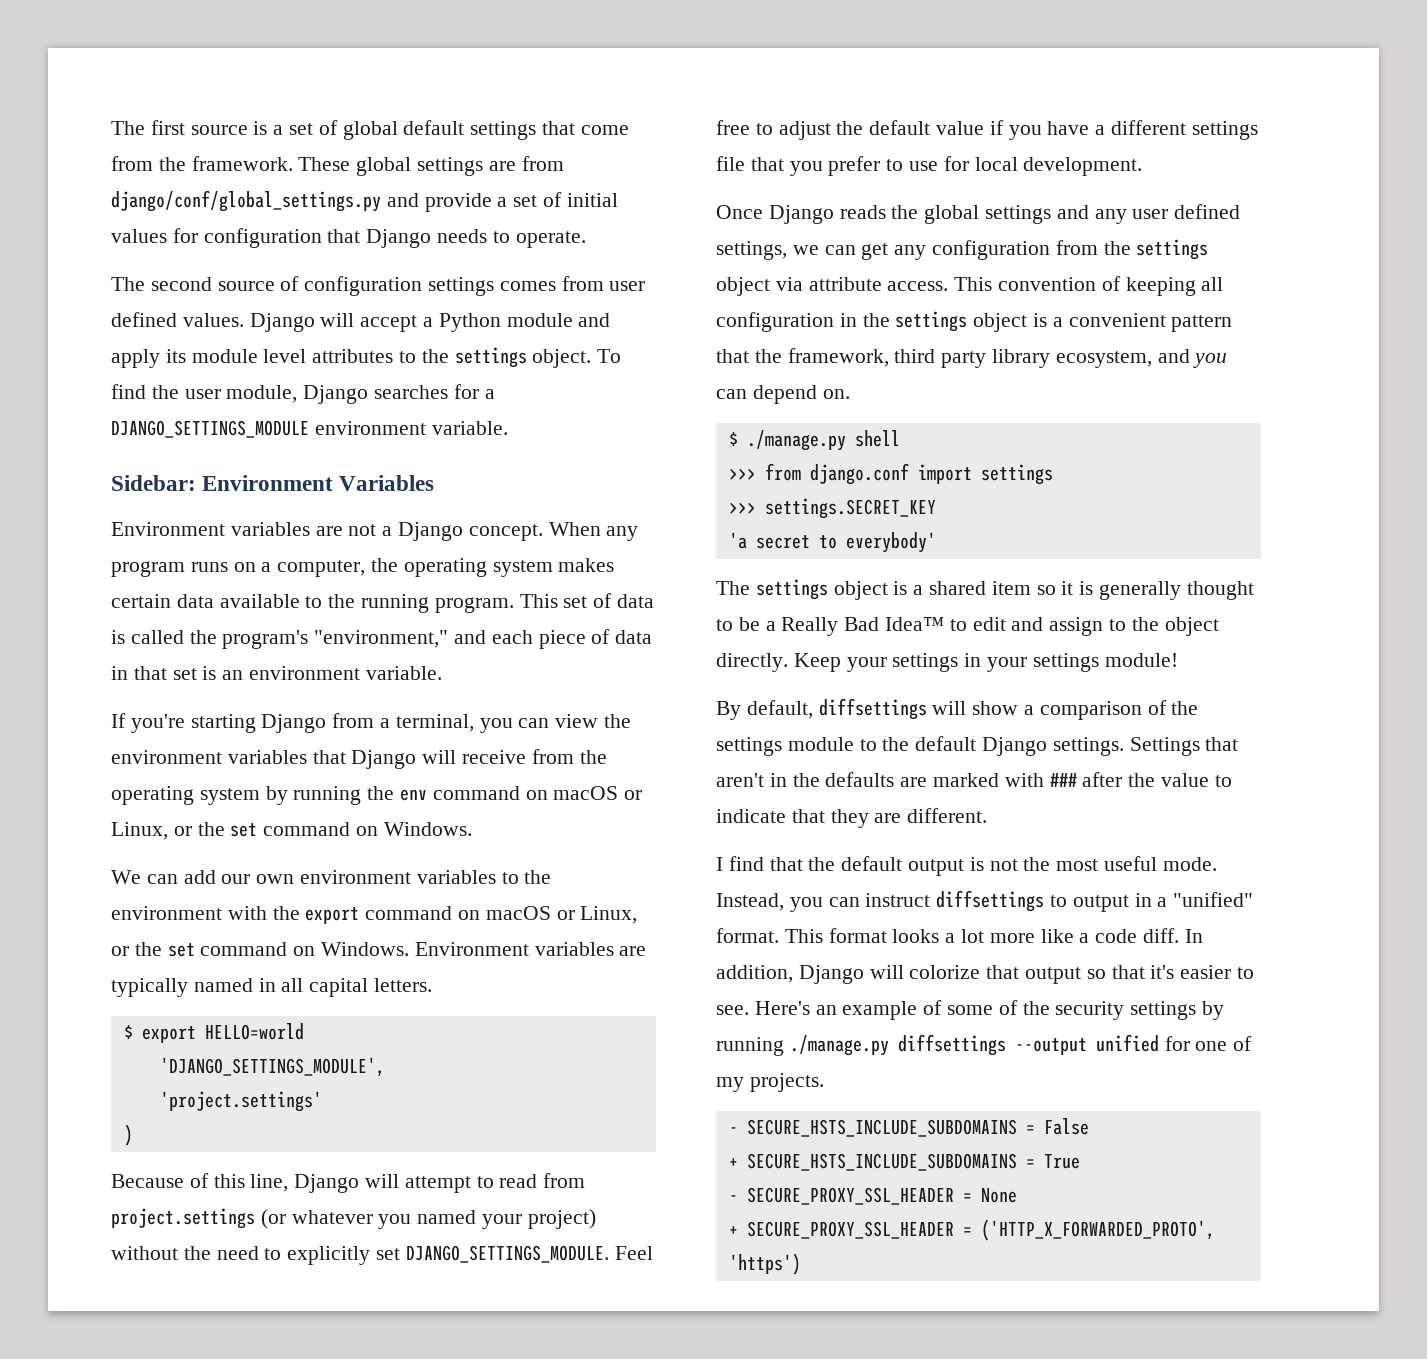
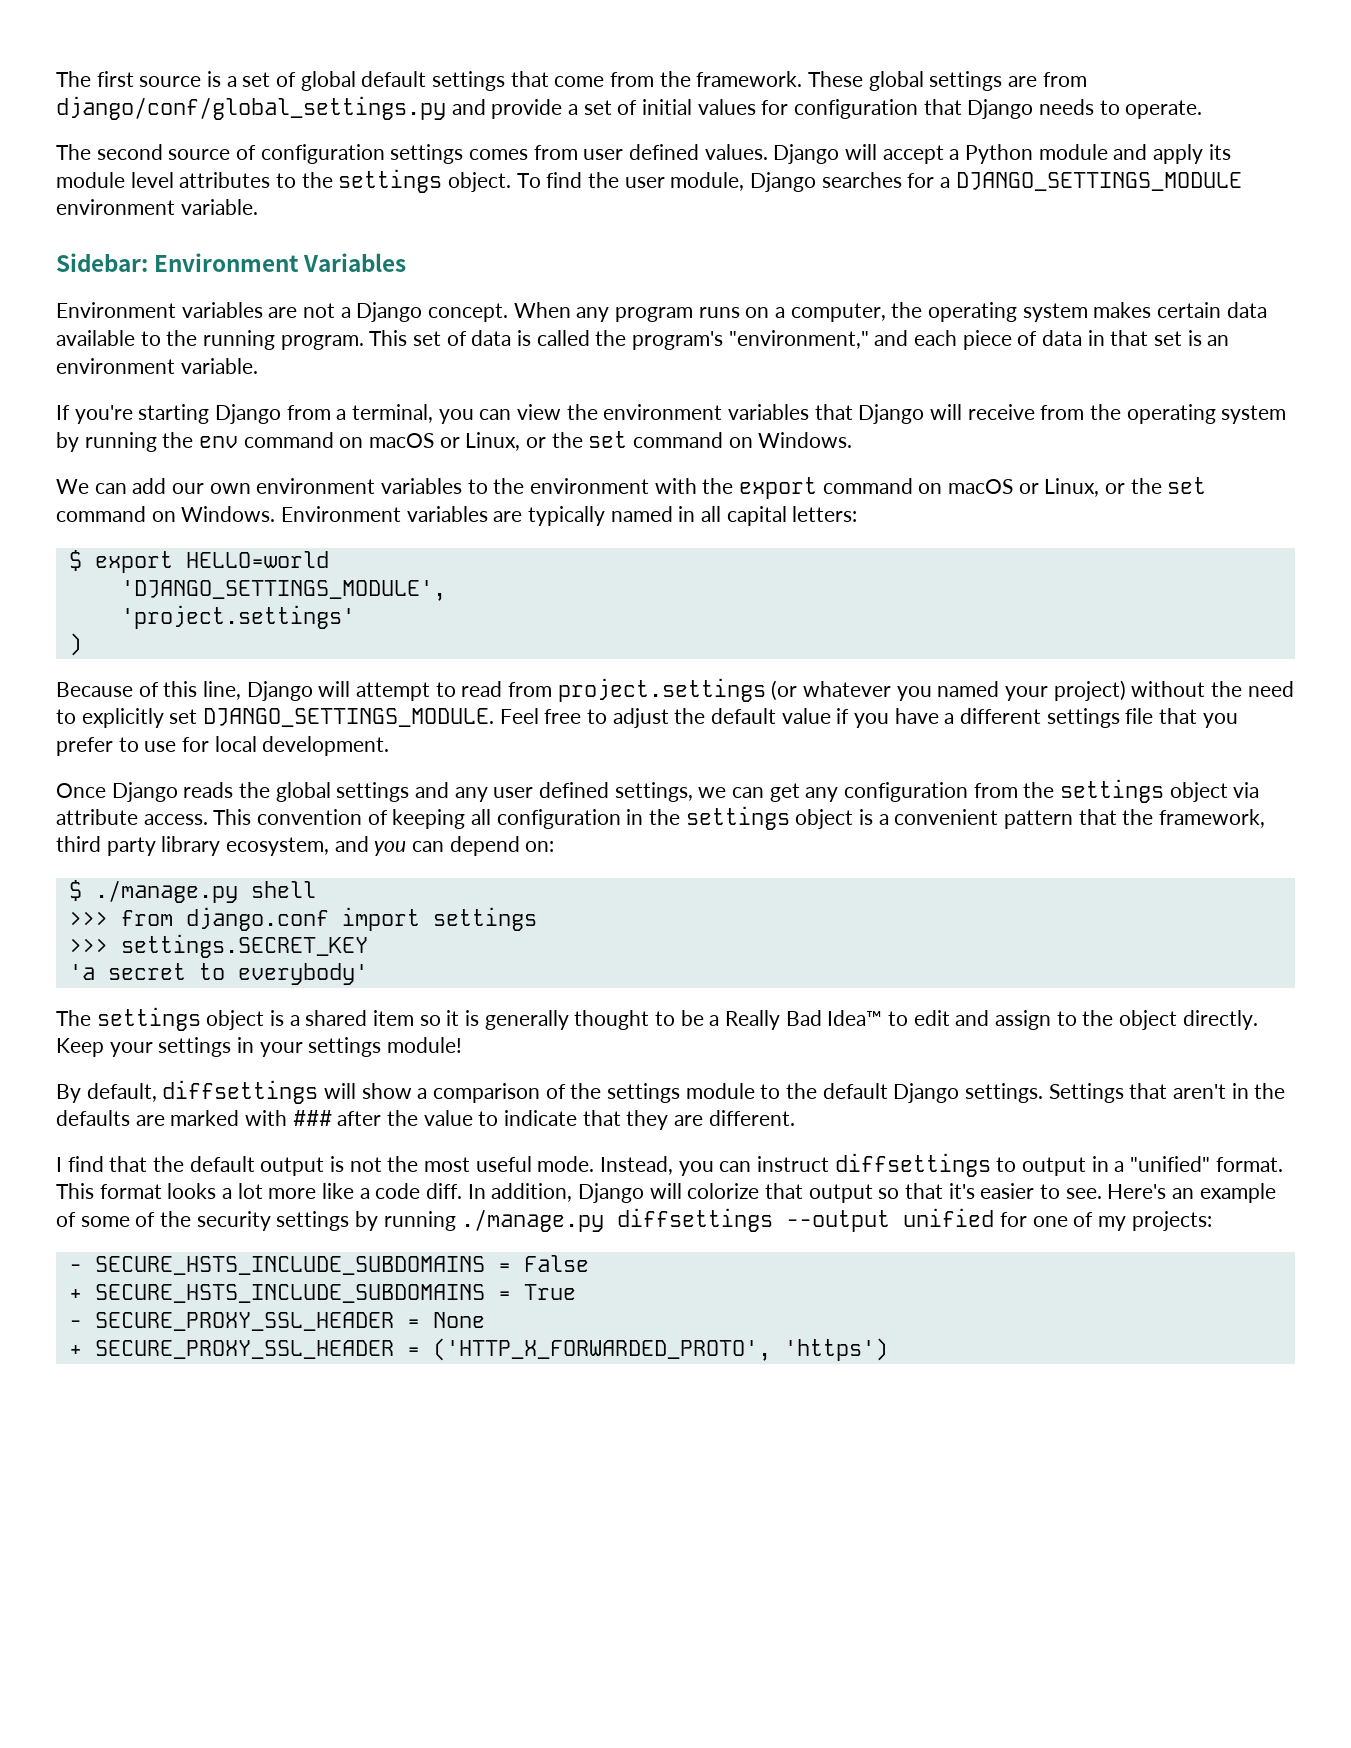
[374,978,433,992] letters. -> [792,506,858,522] letters:
[822,389,850,399] on. -> [525,841,555,852] on:
[749,1073,824,1092] projects. -> [1131,1211,1212,1231] projects:

